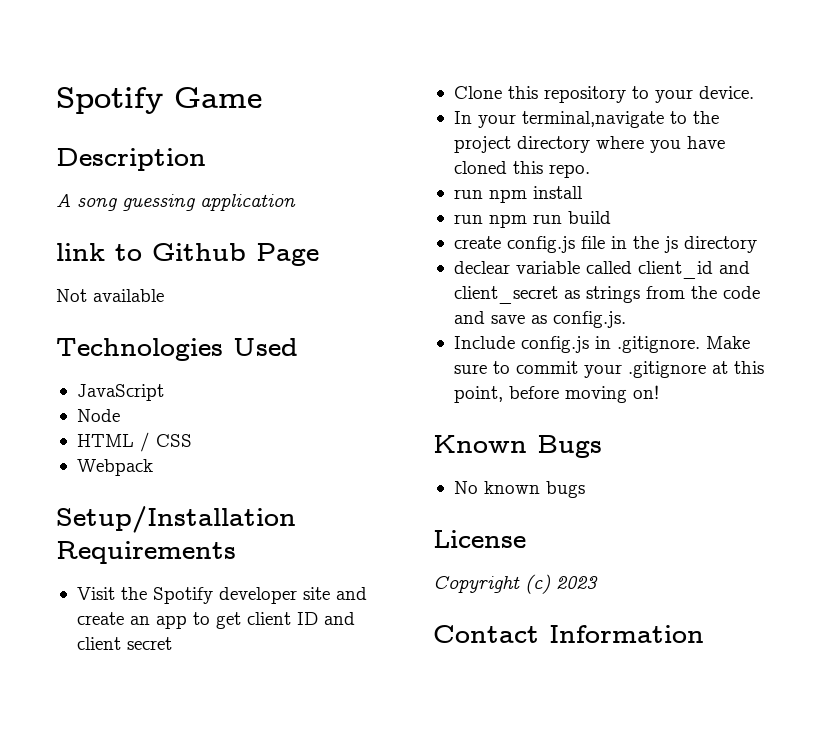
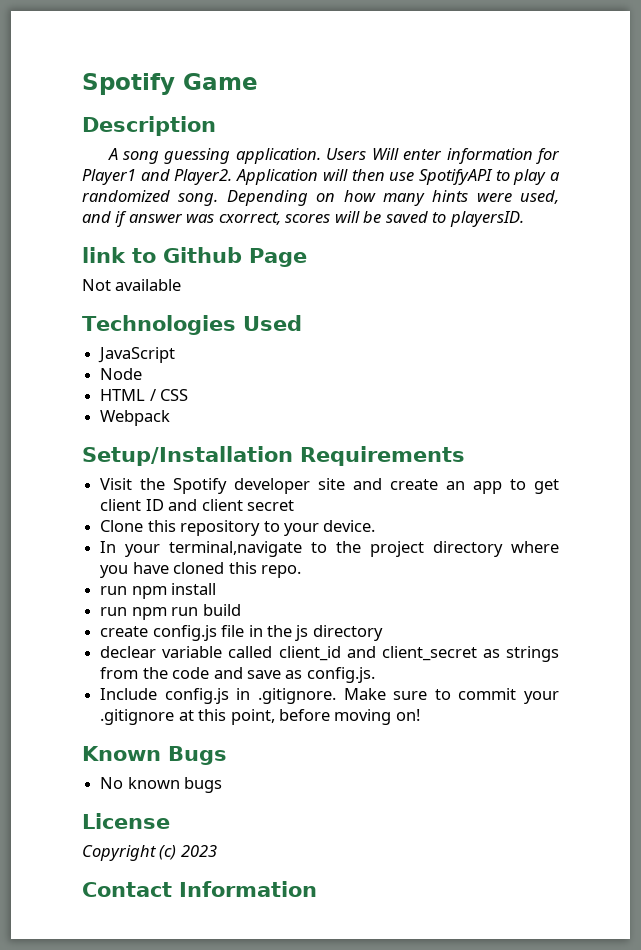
[200,194,296,211] application -> [235,148,560,164] [82,169,560,185] [82,190,559,206] [82,211,524,227] application. Users Will enter information for Player1 and Player2. Application will then use SpotifyAPI to play a randomized song. Depending on how many hints were used, and if answer was cxorrect, scores will be saved to playersID.

